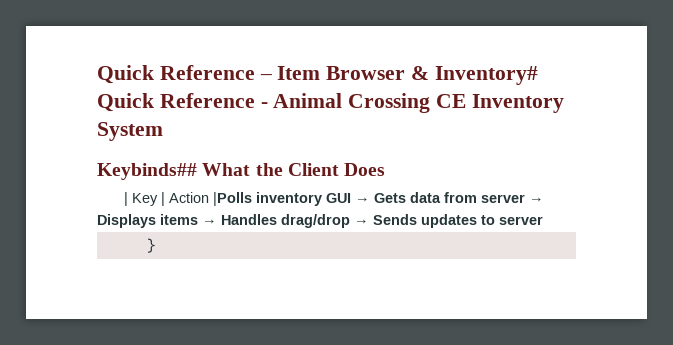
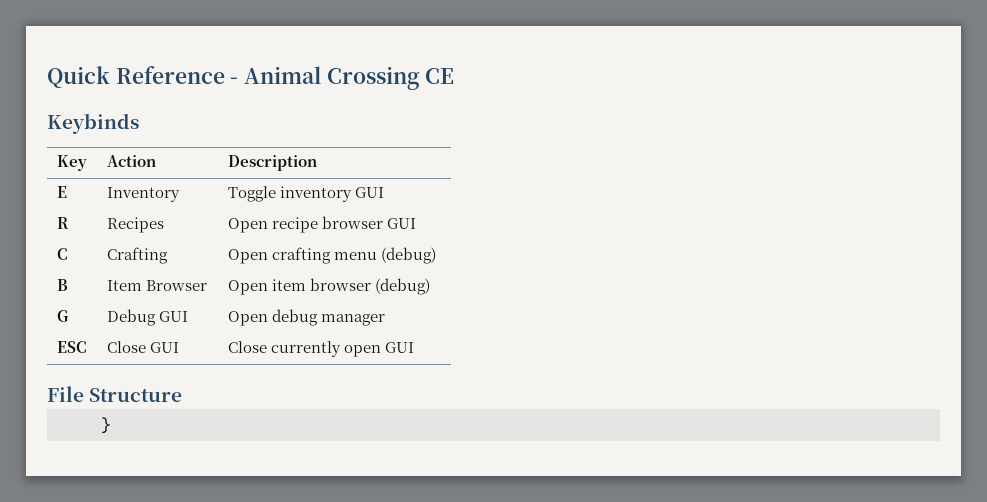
[97,65,538,85] [97,93,564,113] [97,122,163,141] [97,163,386,180] [124,192,545,206] [97,214,543,228] Quick Reference – Item Browser & Inventory# Quick Reference - Animal Crossing CE Inventory System // Keybinds## What the Client Does // | Key | Action |Polls inventory GUI → Gets data from server → Displays items → Handles drag/drop → Sends updates to server -> [47,66,455,90] [47,113,139,134] [56,155,87,171] [106,155,156,167] [227,155,317,171] [56,186,67,198] [106,187,180,202] [227,186,384,202] [56,217,69,229] [106,217,164,233] [227,216,416,233] [56,248,68,260] [106,247,168,264] [227,247,436,264] [56,279,68,291] [106,280,207,291] [227,278,430,295] [56,310,69,322] [106,309,188,326] [227,309,385,326] [56,341,87,353] [106,341,179,353] [227,341,414,357] [47,386,183,402] Quick Reference - Animal Crossing CE // Keybinds // Key | Action | Description // E | Inventory | Toggle inventory GUI // R | Recipes | Open recipe browser GUI // C | Crafting | Open crafting menu (debug) // B | Item Browser | Open item browser (debug) // G | Debug GUI | Open debug manager // ESC | Close GUI | Close currently open GUI // File Structure

